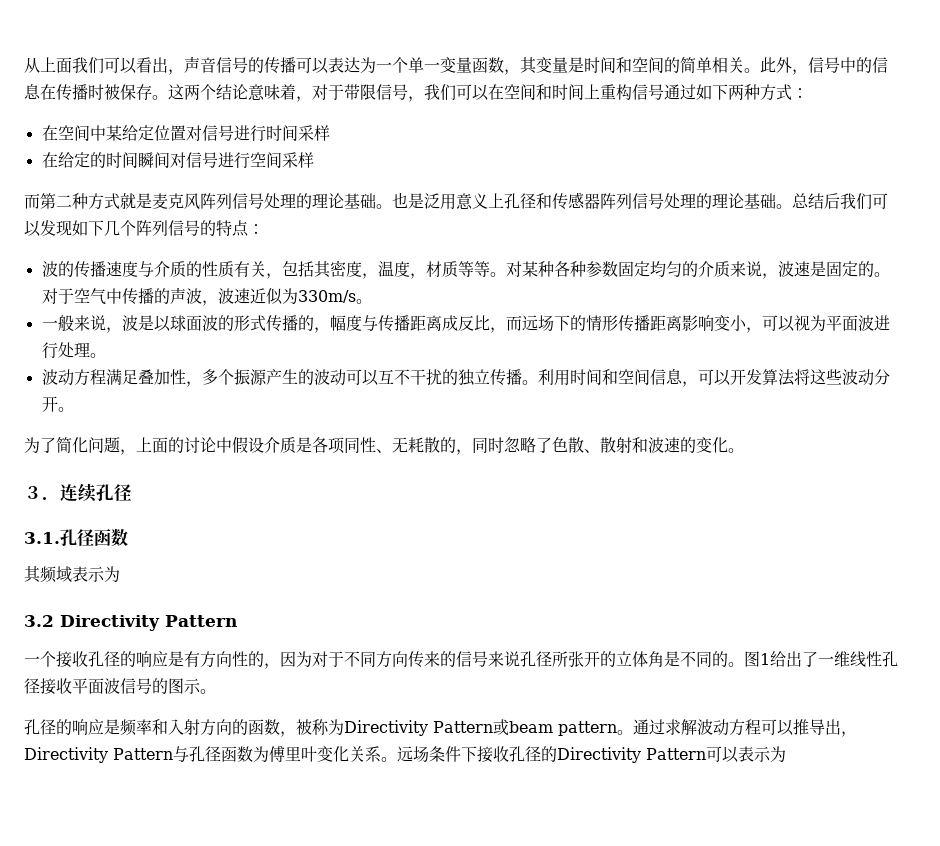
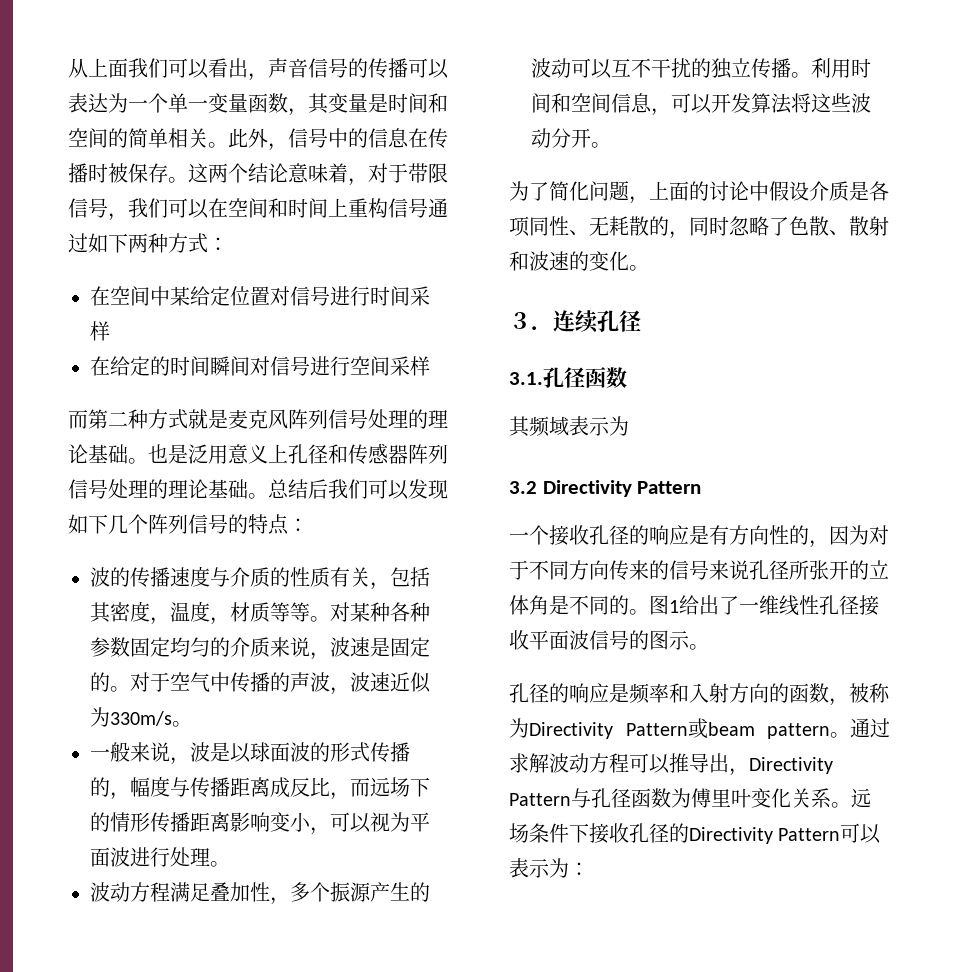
(786, 754) none -> [569,862,589,876] ：

